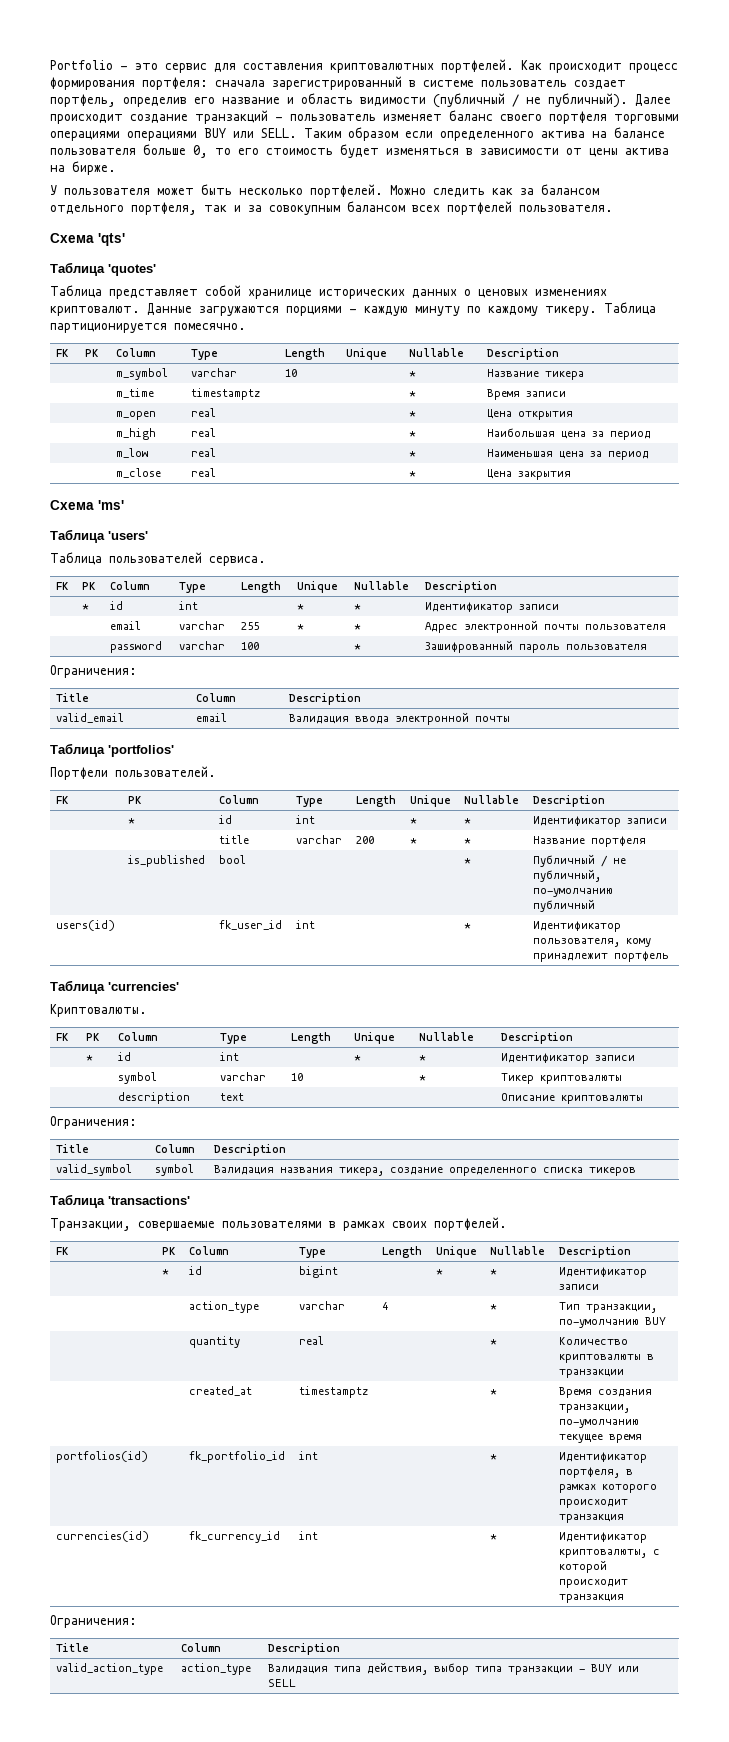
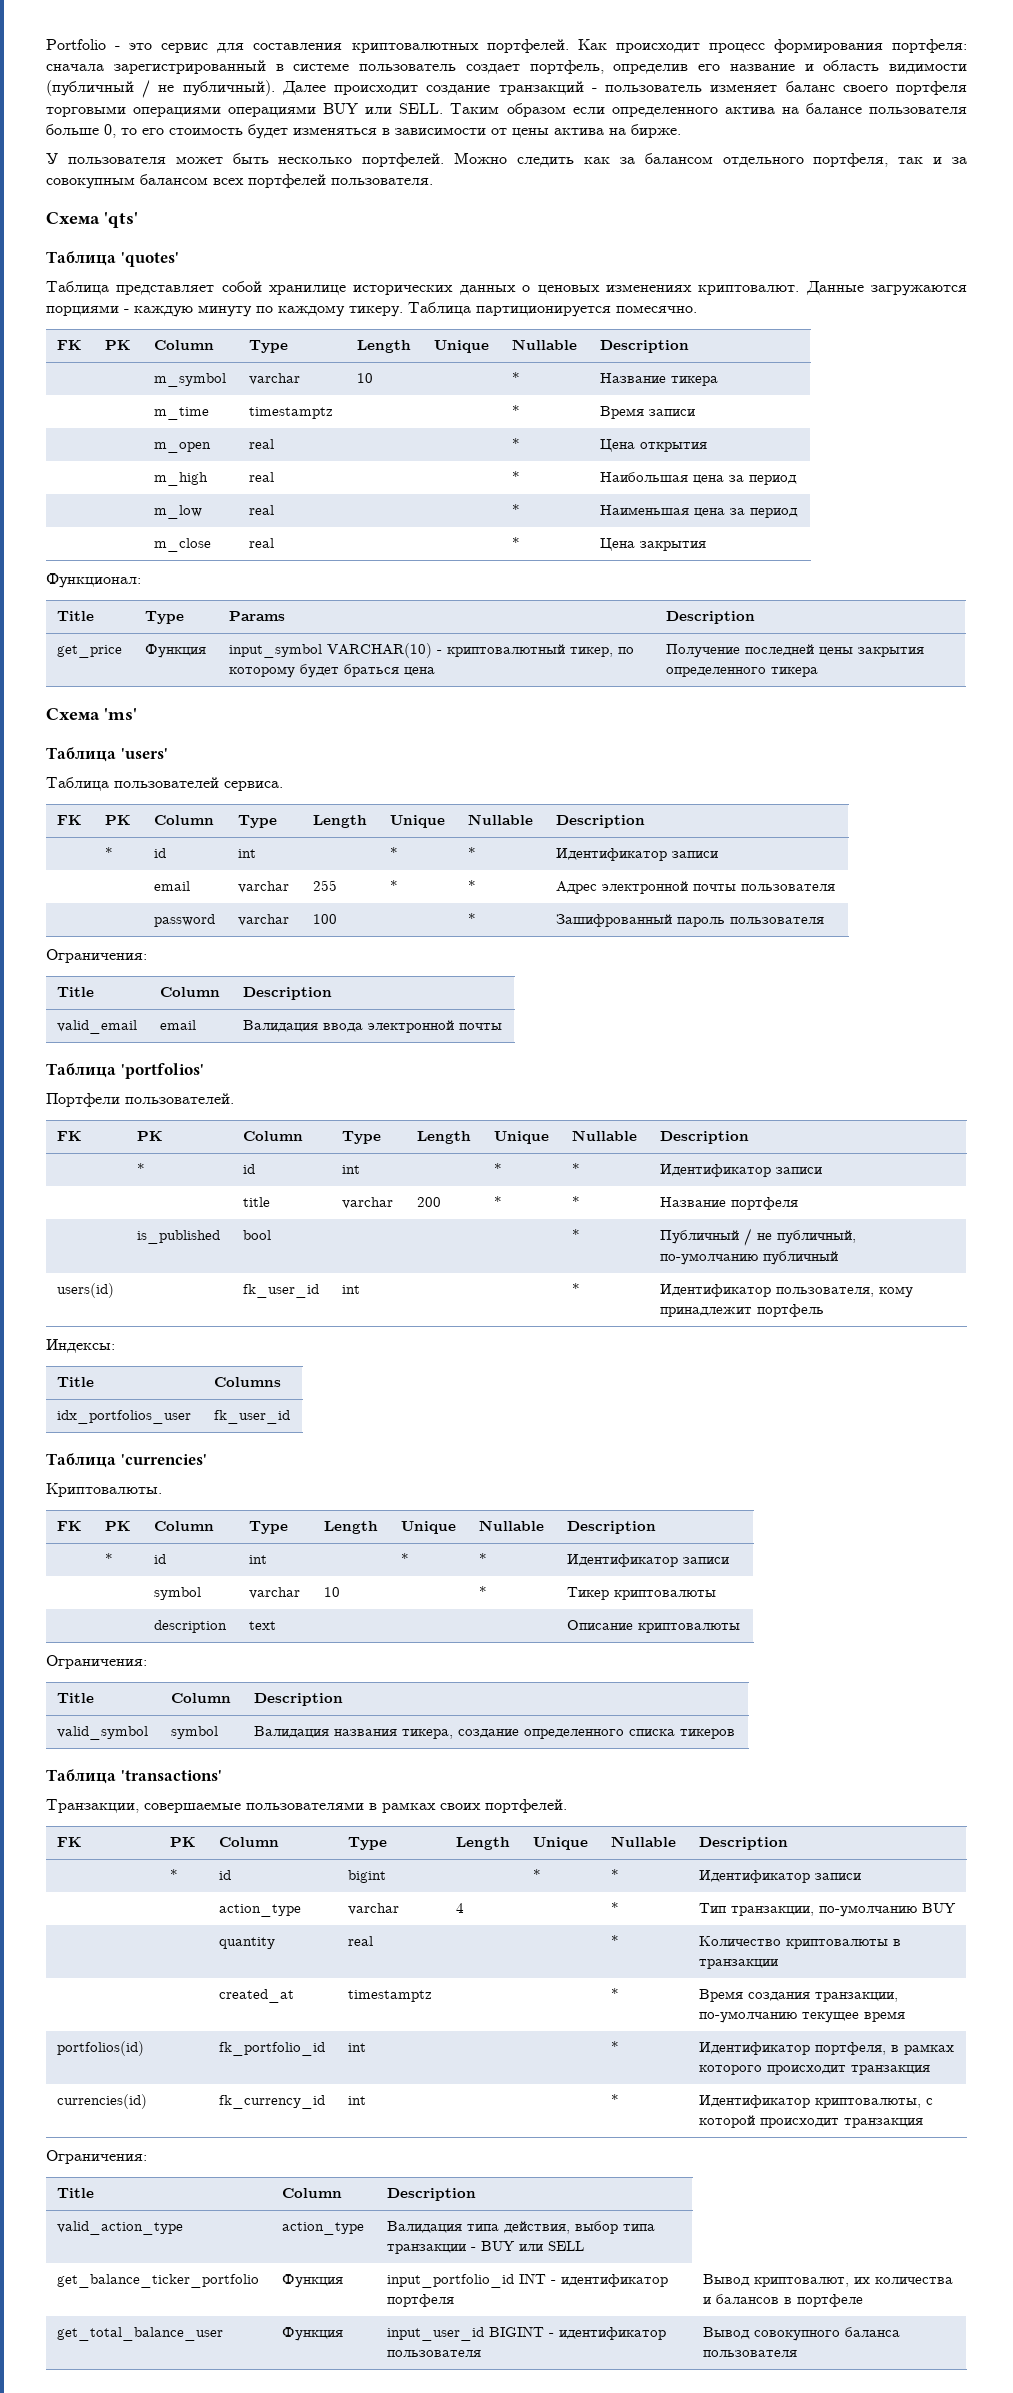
(572, 475) none -> [46,573,141,588] [57,611,95,621] [145,611,185,624] [229,611,286,621] [666,611,756,624] [57,645,123,658] [145,644,207,658] [229,643,635,658] [229,664,436,678] [666,644,925,658] [666,667,819,677] // Функционал: // Title | Type | Params | Description // get_price | Функция | input_symbol VARCHAR(10) - криптовалютный тикер, по которому будет браться цена | Получение последней цены закрытия определенного тикера
(670, 956) none -> [46,1339,115,1353] [57,1377,95,1387] [214,1377,282,1387] [57,1410,192,1424] [214,1410,291,1424] // Индексы: // Title | Columns // idx_portfolios_user | fk_user_id
(297, 1683) none -> [57,2274,260,2288] [282,2274,344,2288] [387,2273,669,2288] [387,2294,455,2307] [703,2274,954,2287] [703,2294,864,2307] [57,2327,224,2341] [282,2327,344,2341] [387,2326,667,2341] [387,2350,482,2357] [703,2327,901,2341] [703,2350,798,2357] // get_balance_ticker_portfolio | Функция | input_portfolio_id INT - идентификатор портфеля | Вывод криптовалют, их количества и балансов в портфеле // get_total_balance_user | Функция | input_user_id BIGINT - идентификатор пользователя | Вывод совокупного баланса пользователя

